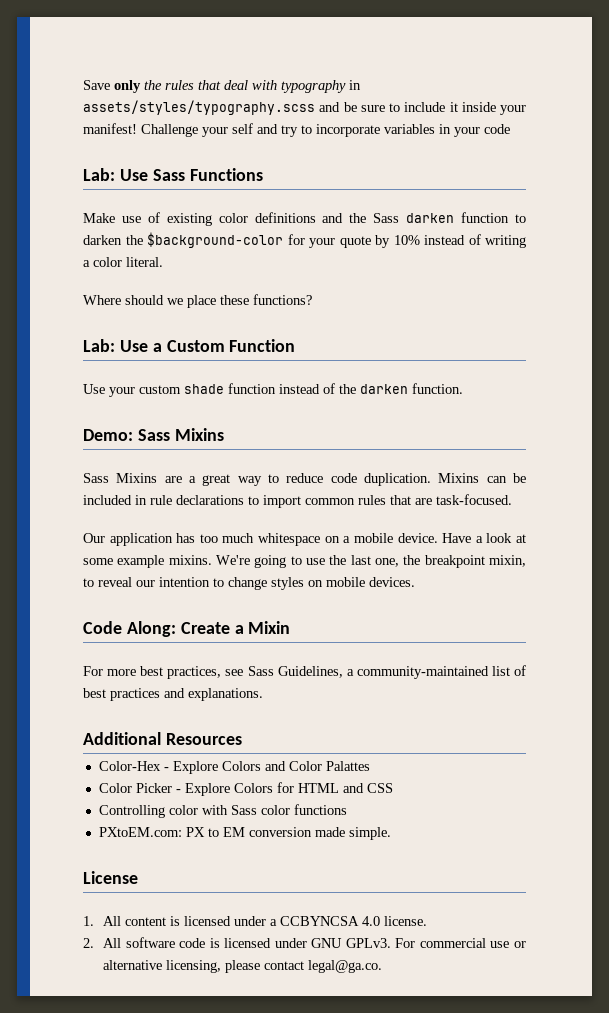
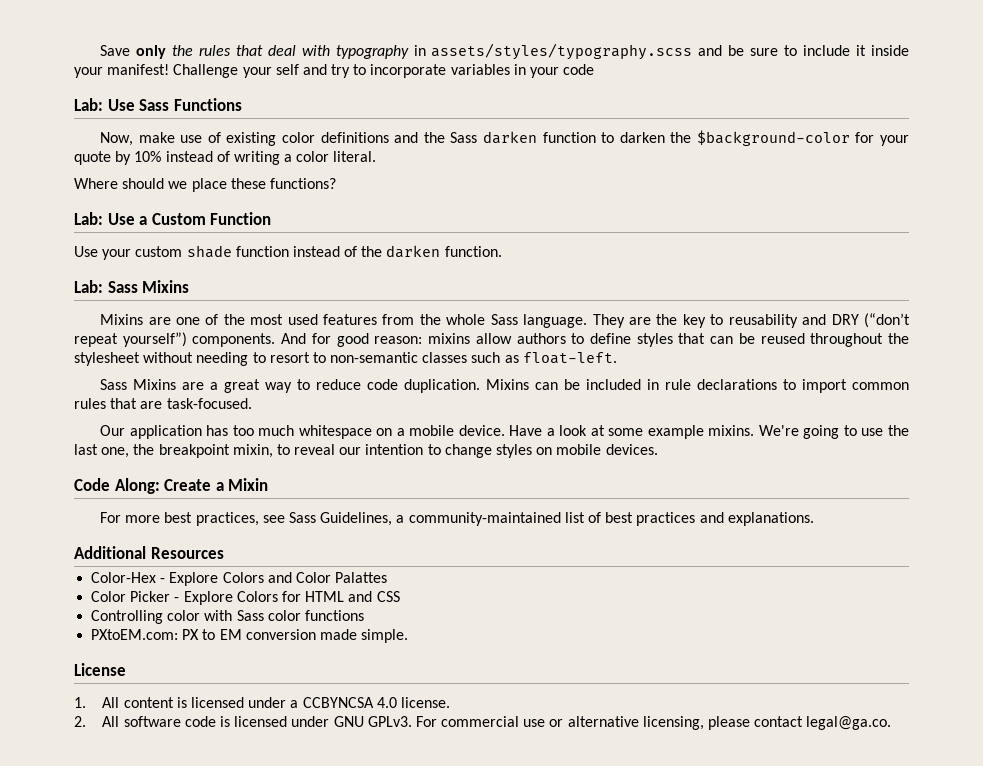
[83,213,115,223] Make -> [100,132,175,146] Now, make
[83,428,224,441] Demo: Sass Mixins -> [74,280,190,293] [100,313,911,328] [74,332,909,347] [74,352,617,366] Lab: Sass Mixins // Mixins are one of the most used features from the whole Sass language. They are the key to reusability and DRY (“don’t repeat yourself”) components. And for good reason: mixins allow authors to define styles that can be reused throughout the stylesheet without needing to resort to non-semantic classes such as float-left.

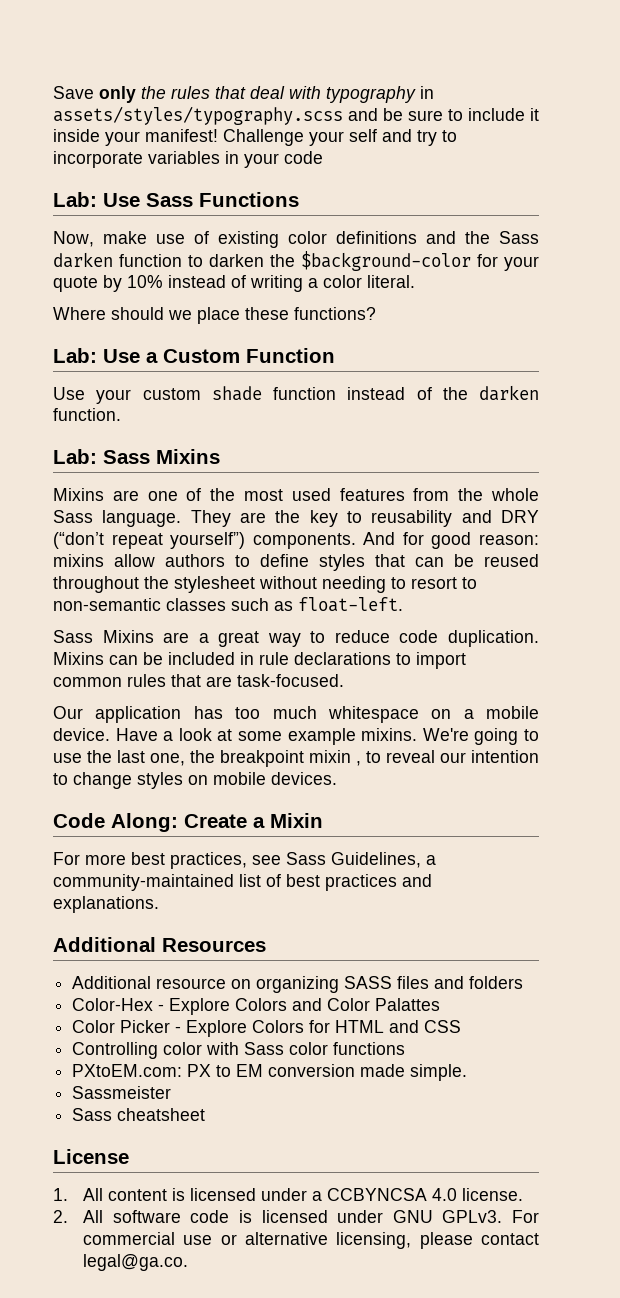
[232,444,273,458] mixin, -> [309,750,361,766] mixin ,
(224, 553) none -> [72,976,524,993] // Additional resource on organizing SASS files and folders
(409, 636) none -> [72,1086,172,1099] [72,1108,206,1121] // Sassmeister // Sass cheatsheet

